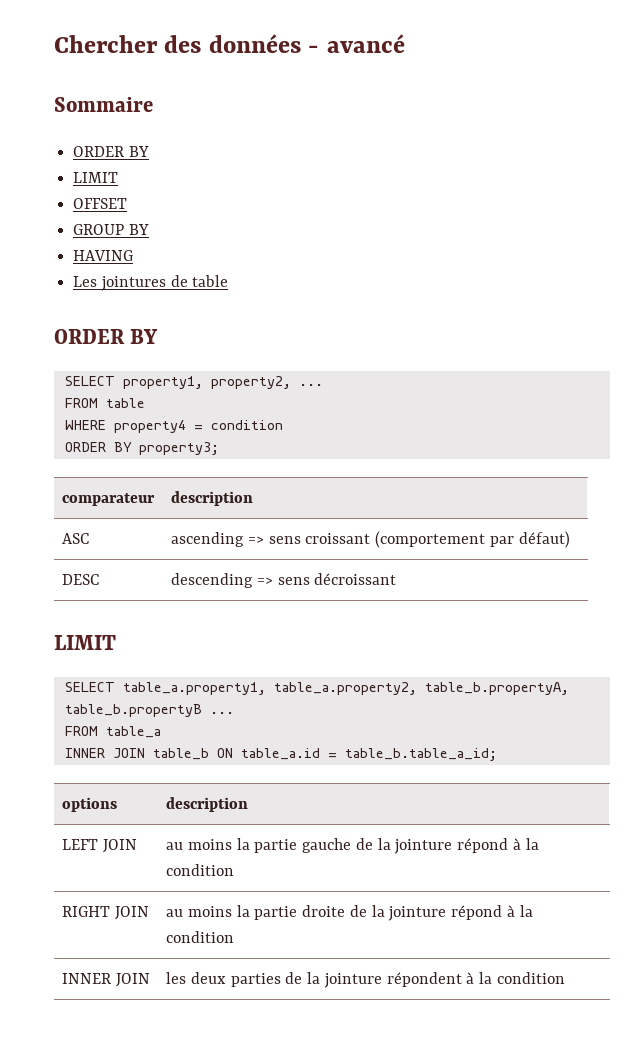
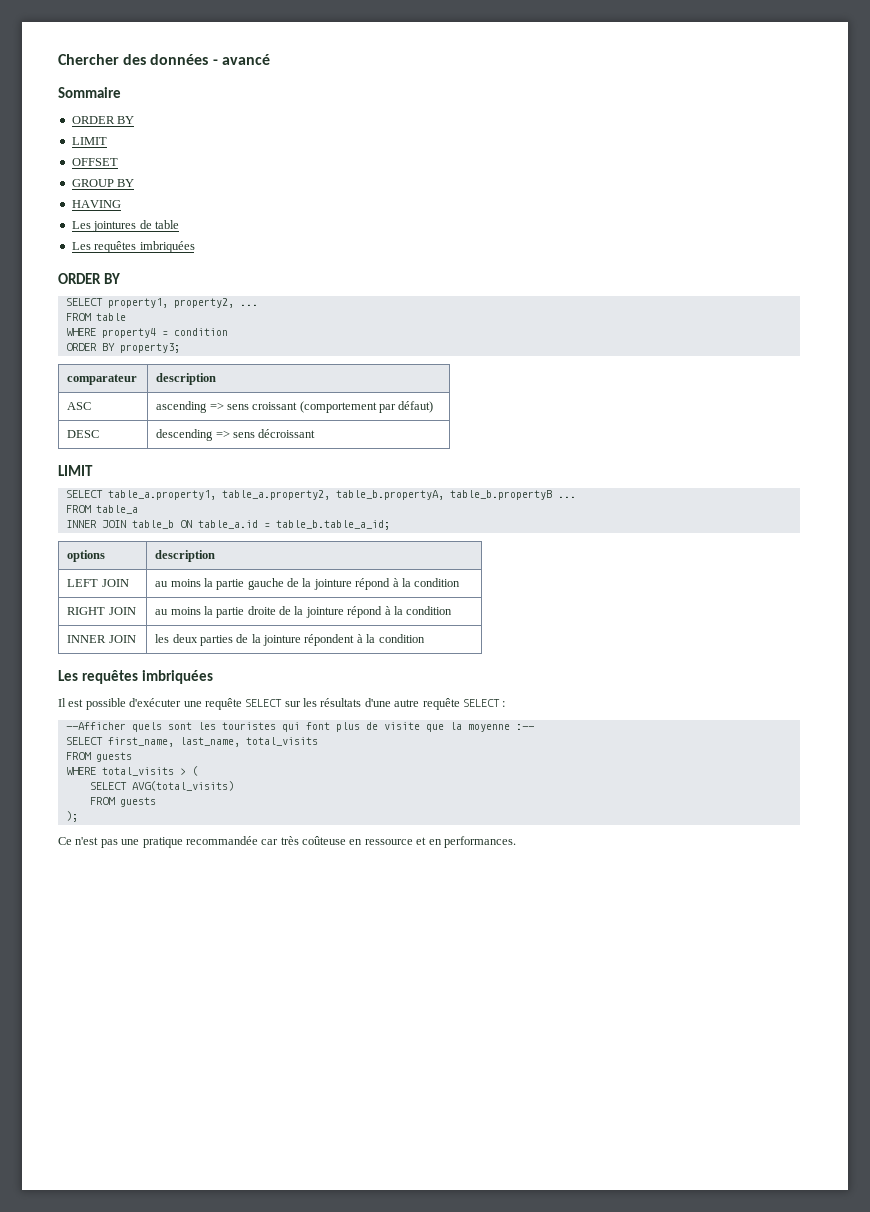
(229, 281) none -> [71,241,195,253] // Les requêtes imbriquées
(565, 978) none -> [58,670,213,684] [58,698,506,710] [65,722,534,732] [65,737,318,747] [65,752,132,762] [65,766,198,776] [89,781,234,791] [89,797,156,807] [65,811,78,822] [58,836,516,848] // Les requêtes imbriquées // Il est possible d'exécuter une requête SELECT sur les résultats d'une autre requête SELECT : // --Afficher quels sont les touristes qui font plus de visite que la moyenne :-- // SELECT first_name, last_name, total_visits // FROM guests // WHERE total_visits > ( // SELECT AVG(total_visits) // FROM guests // ); // Ce n'est pas une pratique recommandée car très coûteuse en ressource et en performances.

